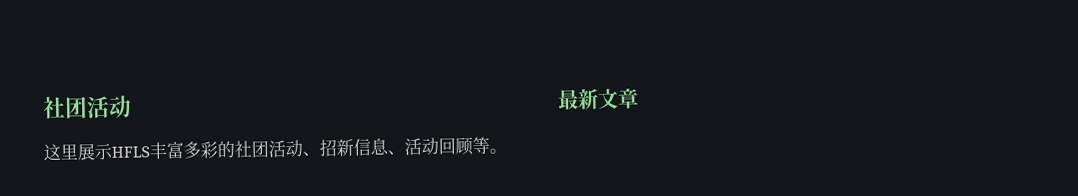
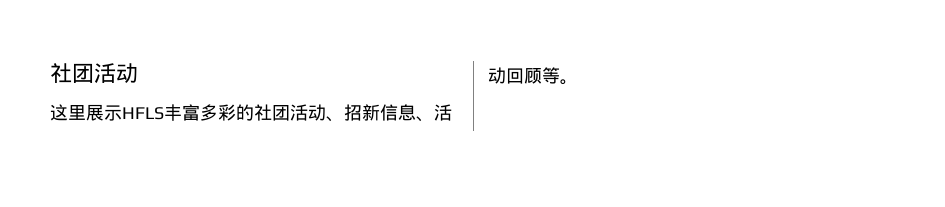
[557,88,639,110] // 最新文章 -> (578, 82) none

